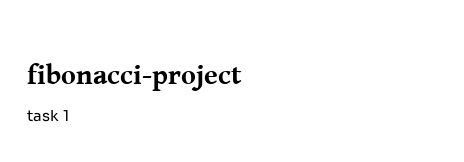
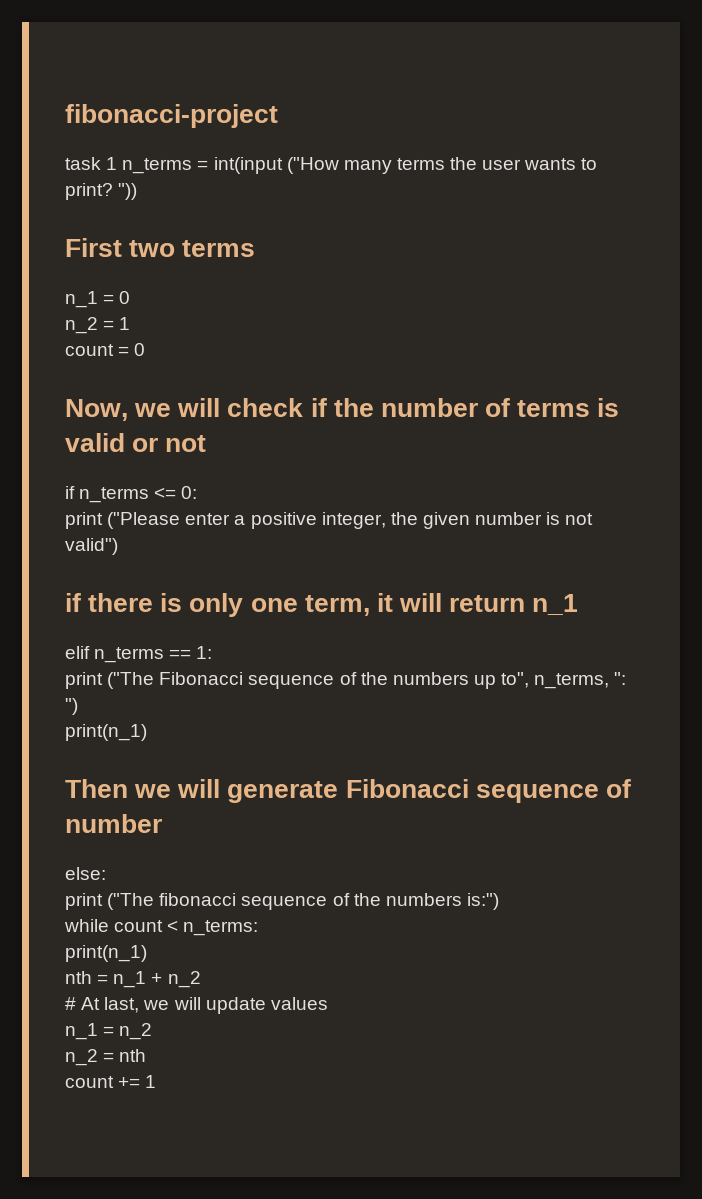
(70, 115) none -> [122,157,598,174] [65,183,138,200] [65,238,256,257] [65,291,131,308] [65,317,131,334] [65,343,146,356] [65,398,620,421] [65,433,207,452] [65,486,198,503] [65,512,594,529] [65,538,118,555] [65,593,579,617] [65,646,213,663] [65,672,627,689] [65,698,78,715] [65,724,147,741] [65,779,631,803] [65,814,162,833] [65,867,106,880] [65,893,499,910] [64,919,259,936] [65,945,147,962] [65,971,201,988] [65,997,328,1014] [65,1023,153,1040] [65,1049,147,1066] [65,1075,157,1088] n_terms = int(input ("How many terms the user wants to print? ")) // First two terms // n_1 = 0 // n_2 = 1 // count = 0 // Now, we will check if the number of terms is valid or not // if n_terms <= 0: // print ("Please enter a positive integer, the given number is not valid") // if there is only one term, it will return n_1 // elif n_terms == 1: // print ("The Fibonacci sequence of the numbers up to", n_terms, ": ") // print(n_1) // Then we will generate Fibonacci sequence of number // else: // print ("The fibonacci sequence of the numbers is:") // while count < n_terms: // print(n_1) // nth = n_1 + n_2 // # At last, we will update values // n_1 = n_2 // n_2 = nth // count += 1

